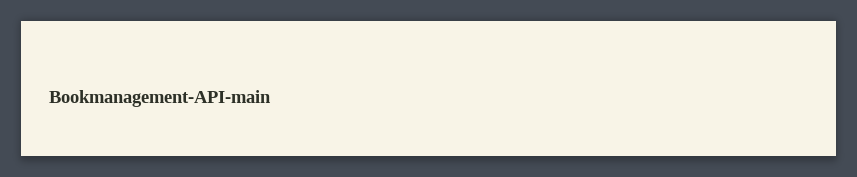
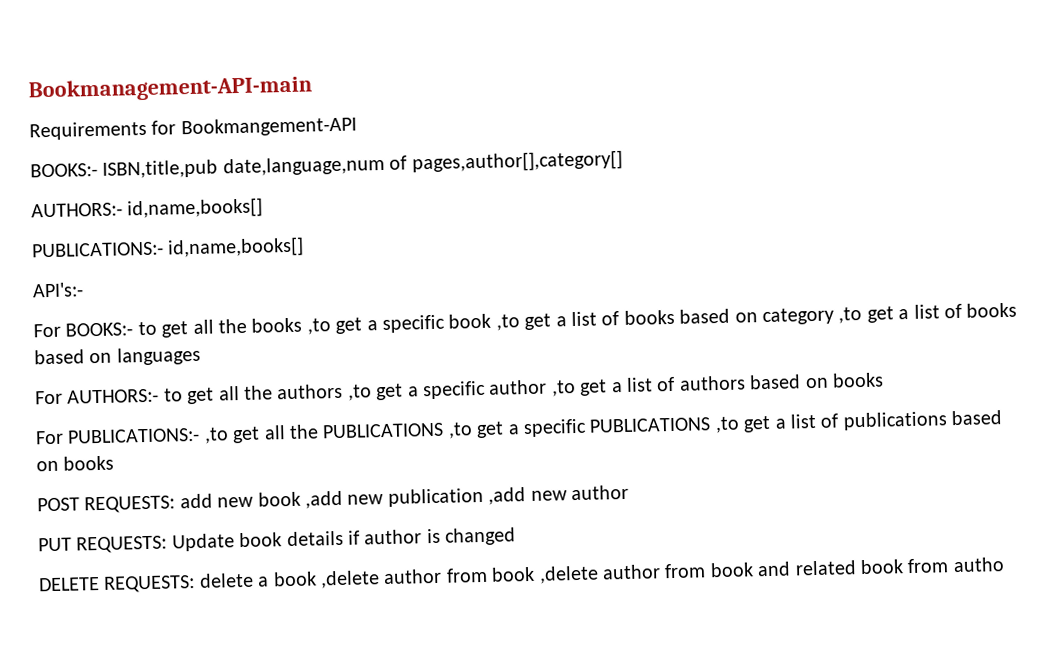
(271, 98) none -> [29,116,357,141] [30,149,623,179] [31,197,264,220] [32,236,305,259] [32,282,84,298] [33,302,1018,338] [34,346,201,366] [35,372,884,405] [35,410,1003,445] [36,455,115,472] [37,484,629,514] [38,527,517,554] [38,557,1005,593] // Requirements for Bookmangement-API // BOOKS:- ISBN,title,pub date,language,num of pages,author[],category[] // AUTHORS:- id,name,books[] // PUBLICATIONS:- id,name,books[] // API's:- // For BOOKS:- to get all the books ,to get a specific book ,to get a list of books based on category ,to get a list of books based on languages // For AUTHORS:- to get all the authors ,to get a specific author ,to get a list of authors based on books // For PUBLICATIONS:- ,to get all the PUBLICATIONS ,to get a specific PUBLICATIONS ,to get a list of publications based on books // POST REQUESTS: add new book ,add new publication ,add new author // PUT REQUESTS: Update book details if author is changed // DELETE REQUESTS: delete a book ,delete author from book ,delete author from book and related book from autho

